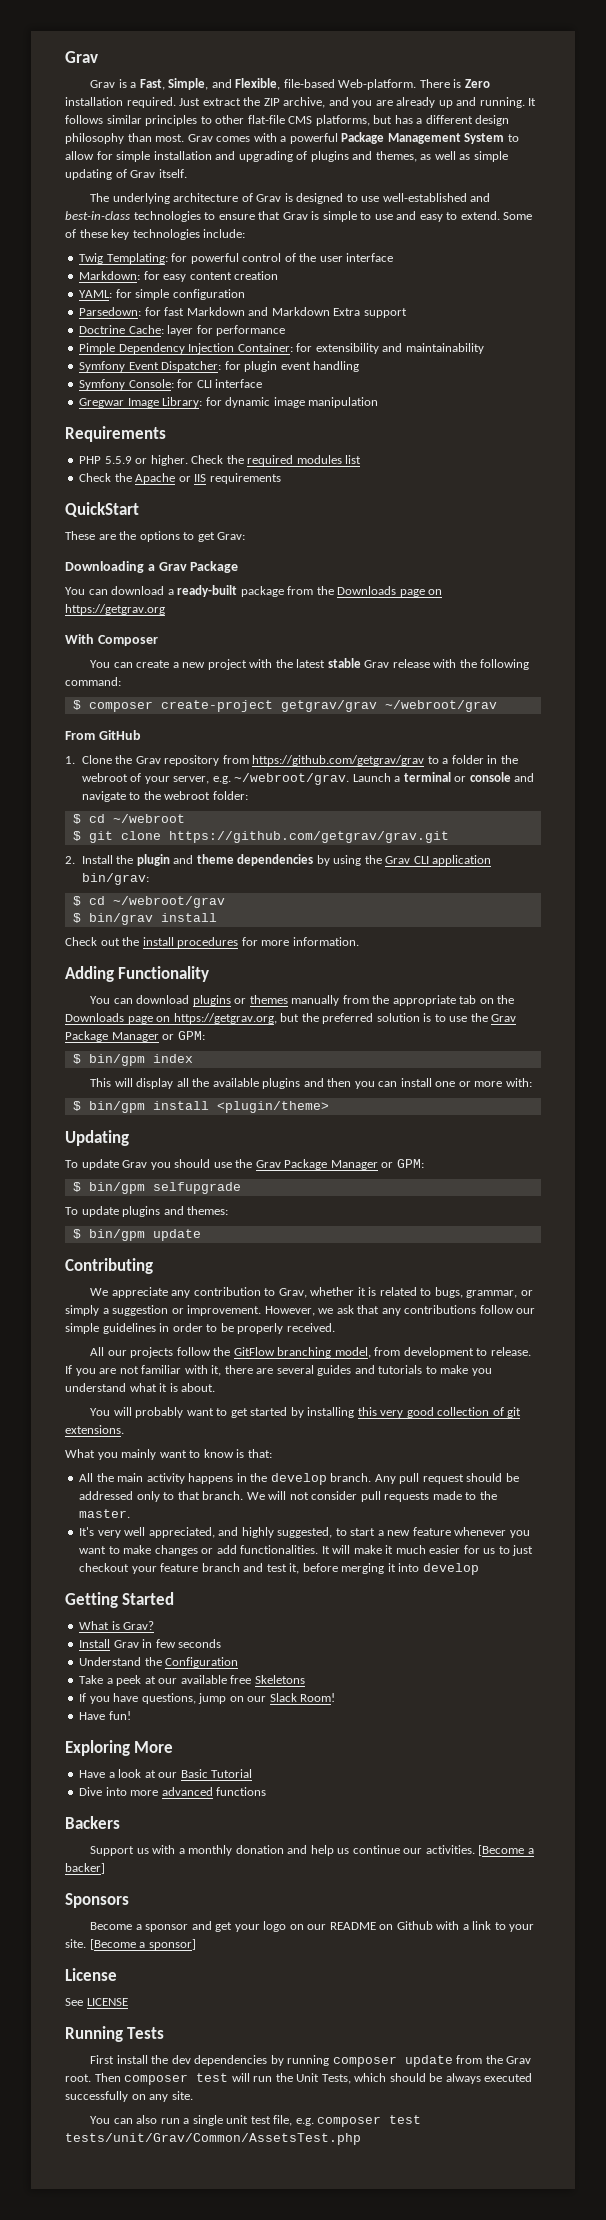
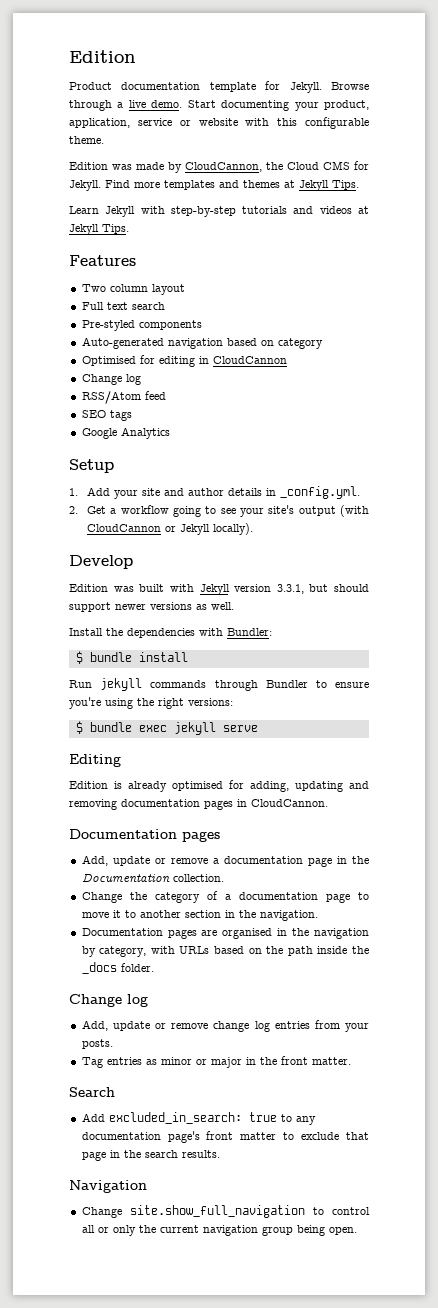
[65,51,98,63] [90,78,490,90] [65,97,537,108] [65,115,510,126] [65,132,519,144] [65,151,508,162] [65,169,187,180] [90,193,491,204] [65,211,533,222] [65,229,246,240] [79,253,394,264] [79,271,279,282] [79,289,245,300] [79,307,407,318] [79,325,286,336] [79,343,484,354] [79,361,360,372] [79,379,263,390] [79,397,379,408] [65,426,166,442] [79,455,362,466] [79,473,281,484] [65,502,139,517] [65,531,246,542] [65,561,239,573] [65,585,443,597] [65,604,165,615] [65,634,158,646] [90,658,530,670] [65,677,121,686] [72,700,497,712] [65,730,141,740] [65,755,518,766] [81,772,535,785] [81,791,248,802] [72,814,185,824] [72,831,449,843] [65,854,492,866] [81,873,149,885] [72,896,225,908] [72,913,217,925] [65,937,359,948] [65,966,210,982] [90,995,515,1006] [65,1013,517,1024] [65,1031,205,1042] [72,1054,193,1066] [90,1078,532,1089] [72,1101,329,1113] [65,1130,129,1146] [65,1159,424,1170] [72,1182,241,1194] [65,1206,229,1217] [72,1229,201,1241] [65,1258,153,1274] [90,1287,533,1298] [65,1305,536,1316] [65,1323,335,1334] [90,1347,531,1358] [65,1365,492,1376] [65,1383,216,1392] [90,1407,522,1418] [65,1425,124,1434] [65,1449,272,1460] [79,1473,519,1485] [79,1491,497,1502] [79,1509,131,1518] [79,1527,530,1538] [79,1545,534,1556] [79,1563,479,1575] [65,1592,175,1608] [79,1621,155,1630] [79,1639,222,1648] [79,1657,239,1668] [79,1675,305,1686] [79,1693,336,1704] [79,1711,131,1720] [65,1740,174,1756] [79,1769,253,1778] [79,1787,267,1796] [65,1816,120,1829] [90,1845,534,1856] [65,1863,105,1874] [65,1893,129,1908] [90,1921,535,1932] [65,1939,196,1950] [65,1968,117,1981] [65,1998,128,2006] [65,2026,165,2042] [90,2055,532,2067] [65,2073,533,2085] [65,2091,193,2102] [90,2115,422,2127] [65,2133,361,2145] Grav // Grav is a Fast, Simple, and Flexible, file-based Web-platform. There is Zero installation required. Just extract the ZIP archive, and you are already up and running. It follows similar principles to other flat-file CMS platforms, but has a different design philosophy than most. Grav comes with a powerful Package Management System to allow for simple installation and upgrading of plugins and themes, as well as simple updating of Grav itself. // The underlying architecture of Grav is designed to use well-established and best-in-class technologies to ensure that Grav is simple to use and easy to extend. Some of these key technologies include: // Twig Templating: for powerful control of the user interface // Markdown: for easy content creation // YAML: for simple configuration // Parsedown: for fast Markdown and Markdown Extra support // Doctrine Cache: layer for performance // Pimple Dependency Injection Container: for extensibility and maintainability // Symfony Event Dispatcher: for plugin event handling // Symfony Console: for CLI interface // Gregwar Image Library: for dynamic image manipulation // Requirements // PHP 5.5.9 or higher. Check the required modules list // Check the Apache or IIS requirements // QuickStart // These are the options to get Grav: // Downloading a Grav Package // You can download a ready-built package from the Downloads page on https://getgrav.org // With Composer // You can create a new project with the latest stable Grav release with the following command: // $ composer create-project getgrav/grav ~/webroot/grav // From GitHub // 1. Clone the Grav repository from https://github.com/getgrav/grav to a folder in the webroot of your server, e.g. ~/webroot/grav. Launch a terminal or console and navigate to the webroot folder: // $ cd ~/webroot // $ git clone https://github.com/getgrav/grav.git // 2. Install the plugin and theme dependencies by using the Grav CLI application bin/grav: // $ cd ~/webroot/grav // $ bin/grav install // Check out the install procedures for more information. // Adding Functionality // You can download plugins or themes manually from the appropriate tab on the Downloads page on https://getgrav.org, but the preferred solution is to use the Grav Package Manager or GPM: // $ bin/gpm index // This will display all the available plugins and then you can install one or more with: // $ bin/gpm install <plugin/theme> // Updating // To update Grav you should use the Grav Package Manager or GPM: // $ bin/gpm selfupgrade // To update plugins and themes: // $ bin/gpm update // Contributing // We appreciate any contribution to Grav, whether it is related to bugs, grammar, or simply a suggestion or improvement. However, we ask that any contributions follow our simple guidelines in order to be properly received. // All our projects follow the GitFlow branching model, from development to release. If you are not familiar with it, there are several guides and tutorials to make you understand what it is about. // You will probably want to get started by installing this very good collection of git extensions. // What you mainly want to know is that: // All the main activity happens in the develop branch. Any pull request should be addressed only to that branch. We will not consider pull requests made to the master. // It's very well appreciated, and highly suggested, to start a new feature whenever you want to make changes or add functionalities. It will make it much easier for us to just checkout your feature branch and test it, before merging it into develop // Getting Started // What is Grav? // Install Grav in few seconds // Understand the Configuration // Take a peek at our available free Skeletons // If you have questions, jump on our Slack Room! // Have fun! // Exploring More // Have a look at our Basic Tutorial // Dive into more advanced functions // Backers // Support us with a monthly donation and help us continue our activities. [Become a backer] // Sponsors // Become a sponsor and get your logo on our README on Github with a link to your site. [Become a sponsor] // License // See LICENSE // Running Tests // First install the dev dependencies by running composer update from the Grav root. Then composer test will run the Unit Tests, which should be always executed successfully on any site. // You can also run a single unit test file, e.g. composer test tests/unit/Grav/Common/AssetsTest.php -> [69,50,136,63] [69,81,369,93] [69,100,369,111] [69,117,369,129] [69,136,104,144] [69,161,369,173] [69,180,359,191] [69,206,369,217] [69,224,129,235] [69,255,136,266] [81,284,185,295] [81,302,165,310] [81,320,202,331] [81,337,323,349] [81,355,287,367] [81,374,141,385] [81,391,166,404] [81,410,132,421] [81,427,170,439] [69,459,114,473] [69,486,361,499] [69,505,369,517] [87,523,254,535] [69,555,133,569] [69,584,369,595] [69,602,234,612] [69,628,272,638] [75,651,188,664] [69,678,369,691] [69,697,233,709] [75,721,258,735] [69,754,121,767] [69,780,369,792] [69,799,328,810] [69,829,220,842] [81,855,369,867] [81,874,224,882] [81,891,370,903] [81,910,318,921] [81,928,370,939] [81,946,369,957] [81,962,154,974] [69,994,148,1007] [81,1020,369,1032] [81,1039,113,1049] [81,1056,351,1068] [69,1087,115,1097] [81,1112,316,1125] [81,1131,370,1143] [81,1150,220,1161] [69,1180,147,1193] [81,1205,370,1218] [81,1225,357,1236] Edition // Product documentation template for Jekyll. Browse through a live demo. Start documenting your product, application, service or website with this configurable theme. // Edition was made by CloudCannon, the Cloud CMS for Jekyll. Find more templates and themes at Jekyll Tips. // Learn Jekyll with step-by-step tutorials and videos at Jekyll Tips. // Features // Two column layout // Full text search // Pre-styled components // Auto-generated navigation based on category // Optimised for editing in CloudCannon // Change log // RSS/Atom feed // SEO tags // Google Analytics // Setup // 1. Add your site and author details in _config.yml. // 2. Get a workflow going to see your site's output (with CloudCannon or Jekyll locally). // Develop // Edition was built with Jekyll version 3.3.1, but should support newer versions as well. // Install the dependencies with Bundler: // $ bundle install // Run jekyll commands through Bundler to ensure you're using the right versions: // $ bundle exec jekyll serve // Editing // Edition is already optimised for adding, updating and removing documentation pages in CloudCannon. // Documentation pages // Add, update or remove a documentation page in the Documentation collection. // Change the category of a documentation page to move it to another section in the navigation. // Documentation pages are organised in the navigation by category, with URLs based on the path inside the _docs folder. // Change log // Add, update or remove change log entries from your posts. // Tag entries as minor or major in the front matter. // Search // Add excluded_in_search: true to any documentation page's front matter to exclude that page in the search results. // Navigation // Change site.show_full_navigation to control all or only the current navigation group being open.

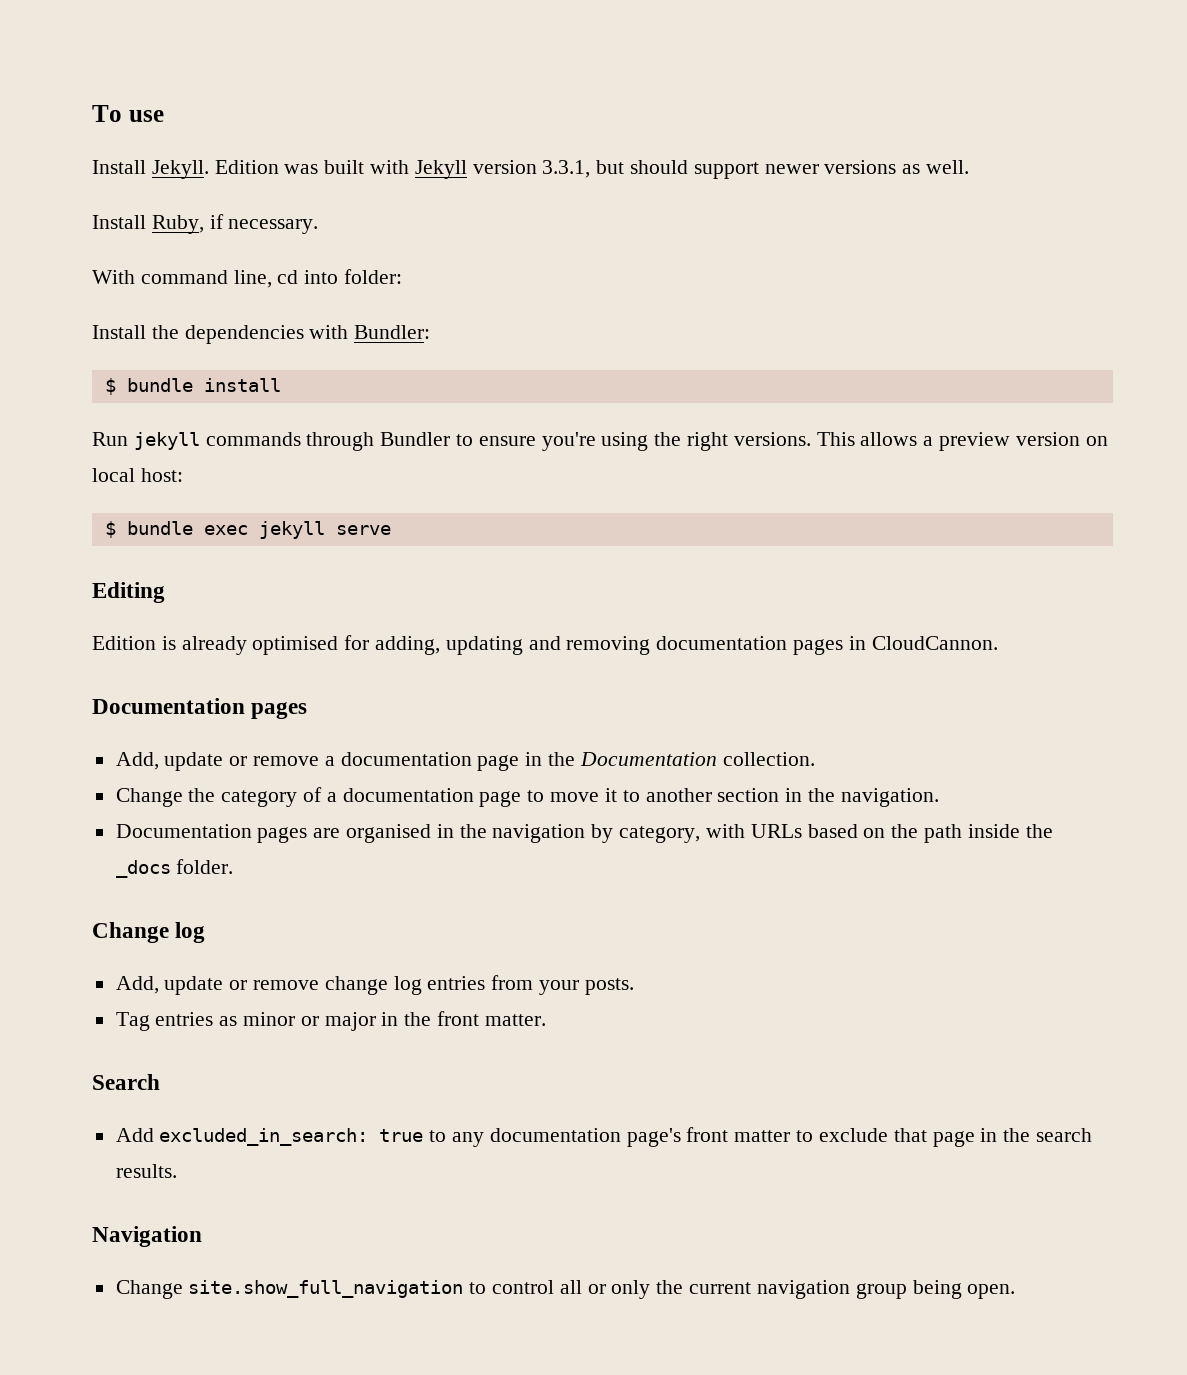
[69,50,136,63] [69,81,369,93] [69,100,369,111] [69,117,369,129] [69,136,104,144] [69,161,369,173] [69,180,359,191] [69,206,369,217] [69,224,129,235] [69,255,136,266] [81,284,185,295] [81,302,165,310] [81,320,202,331] [81,337,323,349] [81,355,287,367] [81,374,141,385] [81,391,166,404] [81,410,132,421] [81,427,170,439] [69,459,114,473] [69,486,361,499] [69,505,369,517] [87,523,254,535] [69,555,133,569] Edition // Product documentation template for Jekyll. Browse through a live demo. Start documenting your product, application, service or website with this configurable theme. // Edition was made by CloudCannon, the Cloud CMS for Jekyll. Find more templates and themes at Jekyll Tips. // Learn Jekyll with step-by-step tutorials and videos at Jekyll Tips. // Features // Two column layout // Full text search // Pre-styled components // Auto-generated navigation based on category // Optimised for editing in CloudCannon // Change log // RSS/Atom feed // SEO tags // Google Analytics // Setup // 1. Add your site and author details in _config.yml. // 2. Get a workflow going to see your site's output (with CloudCannon or Jekyll locally). // Develop // -> [92,105,164,122] [92,160,209,179] To use // Install Jekyll.
(234, 606) none -> [92,214,319,234] [92,269,403,288] // Install Ruby, if necessary. // With command line, cd into folder:
[188,698,233,706] versions: -> [733,432,1108,451] [92,468,183,482] versions. This allows a preview version on local host:

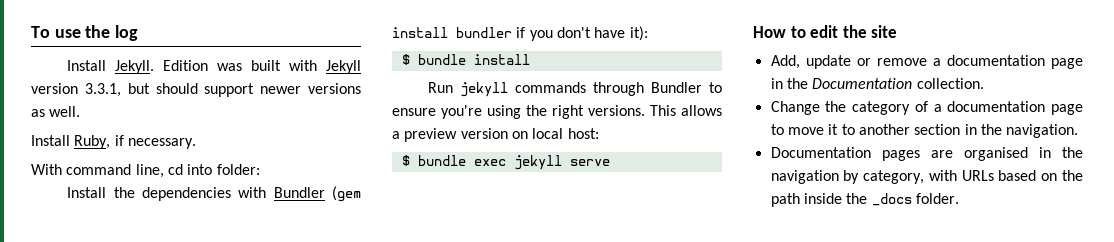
(164, 116) none -> [85,25,139,41] the log
[354,325,431,339] Bundler: -> [273,186,361,202] [392,26,648,41] Bundler (gem install bundler if you don't have it):
[92,582,165,603] [92,635,998,655] [92,698,308,719] Editing // Edition is already optimised for adding, updating and removing documentation pages in CloudCannon. // Documentation pages -> [753,25,898,38] How to edit the site
[92,922,206,943] [115,975,634,995] [115,1011,546,1031] [92,1074,160,1090] [115,1127,1092,1147] [115,1164,177,1178] [92,1226,202,1247] [115,1280,1016,1299] // Change log // Add, update or remove change log entries from your posts. // Tag entries as minor or major in the front matter. // Search // Add excluded_in_search: true to any documentation page's front matter to exclude that page in the search results. // Navigation // Change site.show_full_navigation to control all or only the current navigation group being open. -> (959, 198) none

